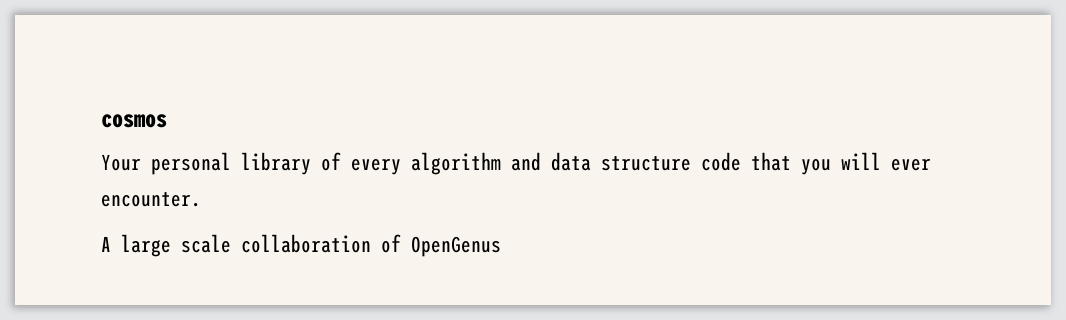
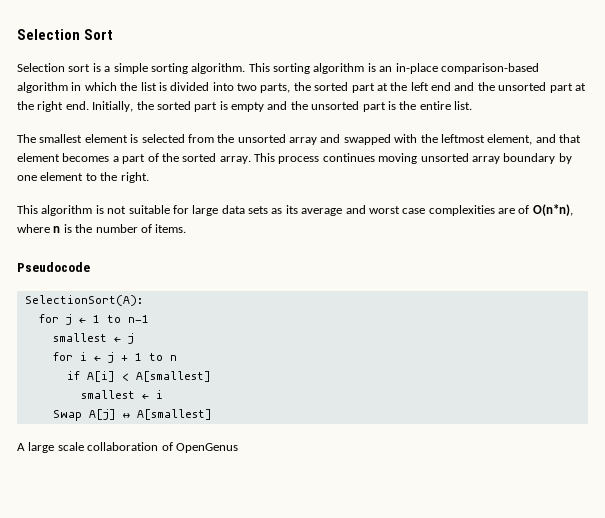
[101,114,167,128] [101,152,931,175] [101,192,201,207] cosmos // Your personal library of every algorithm and data structure code that you will ever encounter. -> [17,29,113,40] [17,63,539,74] [17,82,586,93] [17,101,472,112] [17,134,581,145] [17,153,572,164] [17,172,149,183] [17,204,573,216] [17,224,187,233] [17,262,90,272] [24,295,143,306] [38,314,149,325] [52,333,134,344] [52,352,177,363] [66,371,211,382] [80,390,163,400] [52,409,212,421] Selection Sort // Selection sort is a simple sorting algorithm. This sorting algorithm is an in-place comparison-based algorithm in which the list is divided into two parts, the sorted part at the left end and the unsorted part at the right end. Initially, the sorted part is empty and the unsorted part is the entire list. // The smallest element is selected from the unsorted array and swapped with the leftmost element, and that element becomes a part of the sorted array. This process continues moving unsorted array boundary by one element to the right. // This algorithm is not suitable for large data sets as its average and worst case complexities are of Ο(n*n), where n is the number of items. // Pseudocode // SelectionSort(A): // for j ← 1 to n-1 // smallest ← j // for i ← j + 1 to n // if A[i] < A[smallest] // smallest ← i // Swap A[j] ↔ A[smallest]

